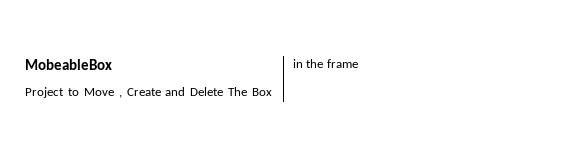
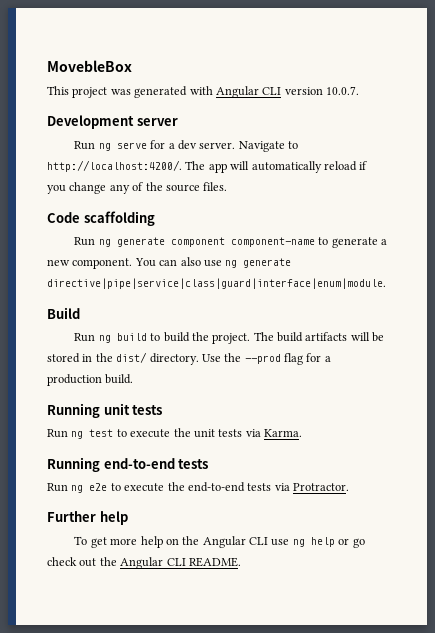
[25,59,112,70] [25,87,272,98] [293,59,358,68] MobeableBox // Project to Move , Create and Delete The Box in the frame -> [47,60,132,72] [47,86,359,98] [47,115,178,129] [74,140,299,152] [47,160,368,173] [47,182,228,194] [47,211,155,226] [74,237,387,248] [47,257,292,269] [47,278,386,289] [47,307,80,319] [74,332,385,344] [47,352,331,365] [47,374,134,386] [47,403,163,418] [47,428,302,439] [47,457,209,472] [47,482,349,493] [47,511,128,525] [74,536,365,548] [47,557,241,569] MovebleBox // This project was generated with Angular CLI version 10.0.7. // Development server // Run ng serve for a dev server. Navigate to http://localhost:4200/. The app will automatically reload if you change any of the source files. // Code scaffolding // Run ng generate component component-name to generate a new component. You can also use ng generate directive|pipe|service|class|guard|interface|enum|module. // Build // Run ng build to build the project. The build artifacts will be stored in the dist/ directory. Use the --prod flag for a production build. // Running unit tests // Run ng test to execute the unit tests via Karma. // Running end-to-end tests // Run ng e2e to execute the end-to-end tests via Protractor. // Further help // To get more help on the Angular CLI use ng help or go check out the Angular CLI README.

